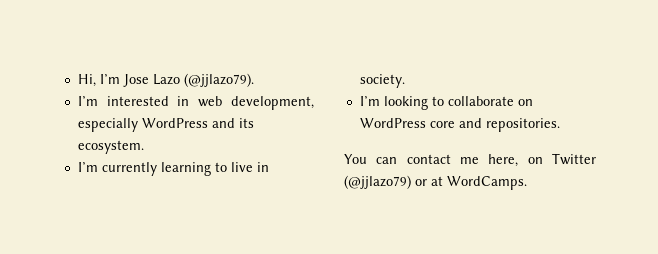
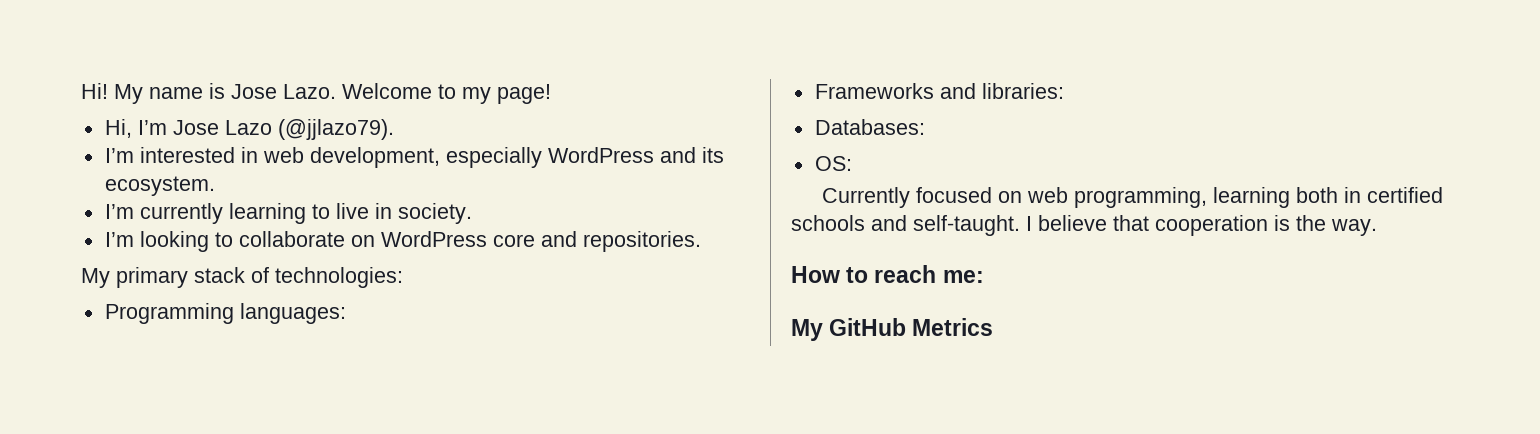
(77, 80) none -> [81,83,551,104] Hi! My name is Jose Lazo. Welcome to my page! //
[344,153,596,167] [344,175,527,190] You can contact me here, on Twitter (@jjlazo79) or at WordCamps. -> [81,267,403,288] [104,303,346,324] [814,83,1064,99] [814,119,925,135] [814,156,852,171] [822,187,1444,208] [791,215,1377,236] [791,265,984,283] [791,318,994,341] My primary stack of technologies: // Programming languages: // Frameworks and libraries: // Databases: // OS: // Currently focused on web programming, learning both in certified schools and self-taught. I believe that cooperation is the way. // How to reach me: // My GitHub Metrics

